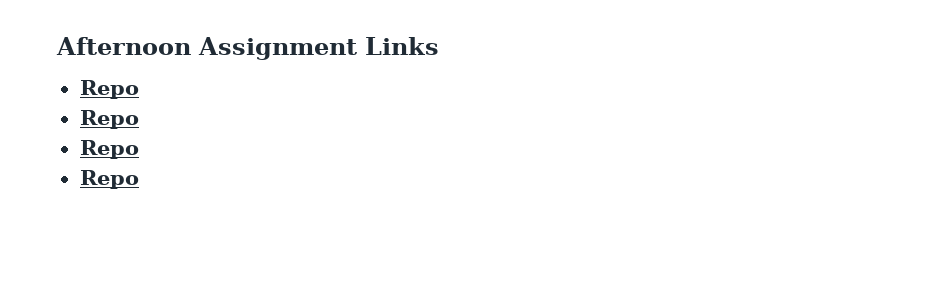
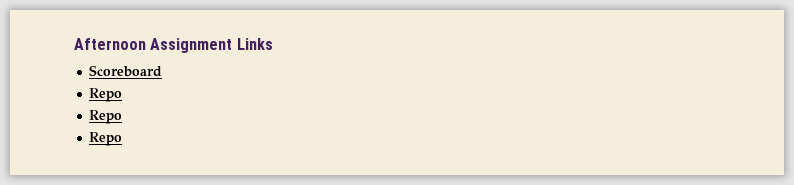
[79,80,139,99] [79,110,139,129] [79,140,139,159] [79,170,139,189] // Repo // Repo // Repo // Repo -> [89,65,163,77] [89,88,123,102] [89,110,123,124] [89,132,123,146] // Scoreboard // Repo // Repo // Repo

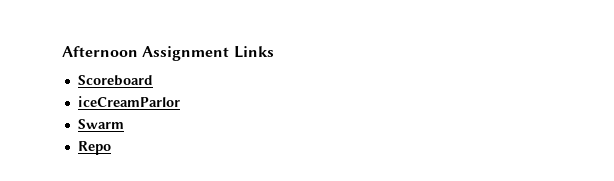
[89,88,123,102] [89,110,123,124] [89,132,123,146] Repo // Repo // Repo -> [77,96,180,107] [77,119,124,129] [77,141,111,155] iceCreamParlor // Swarm // Repo

